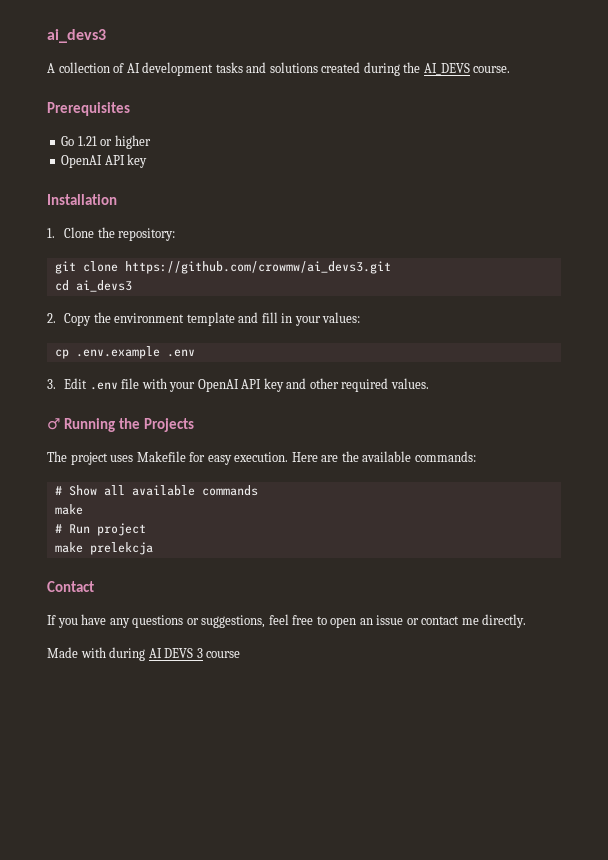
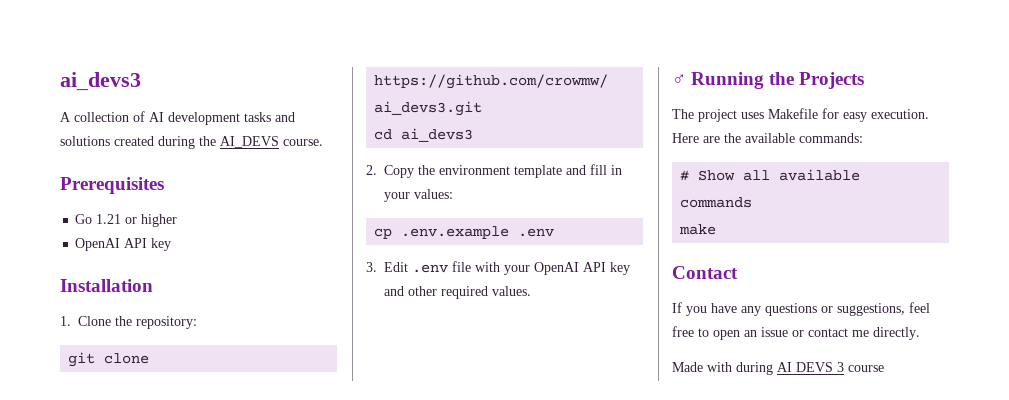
[54,523,146,536] [54,542,153,555] // # Run project // make prelekcja -> (717, 229) none

